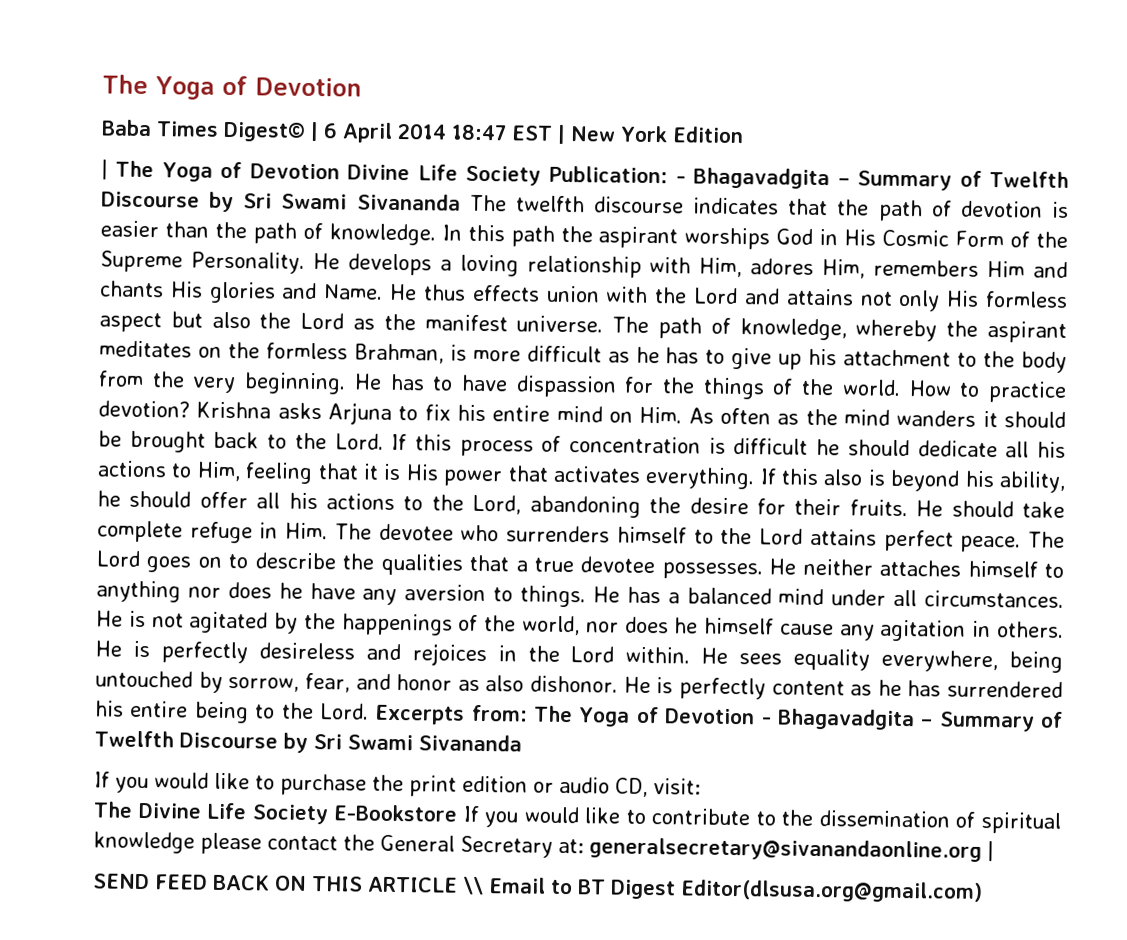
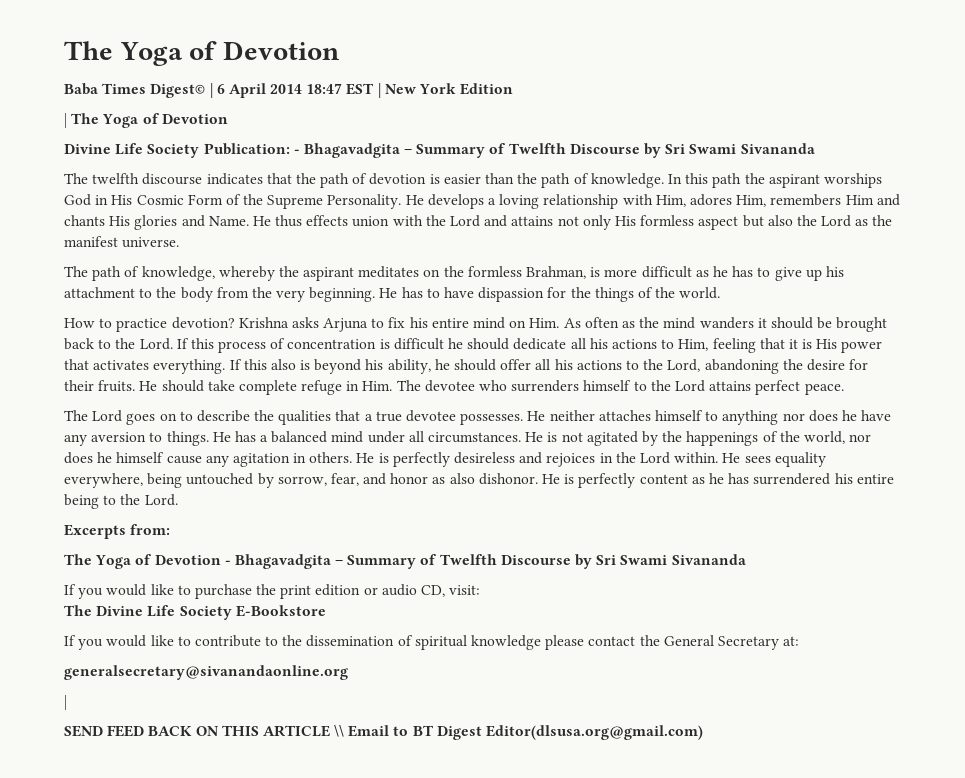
(340, 171) none -> (228, 119) //
(461, 202) none -> (815, 148) //
(604, 324) none -> (180, 242) //
(901, 387) none -> (721, 293) //
(1022, 544) none -> (844, 389) //
(369, 711) none -> (178, 500) //
(528, 713) none -> (171, 529) //
(459, 813) none -> (326, 611) //
(584, 846) none -> (800, 641) //
(982, 849) none -> (348, 672) //

